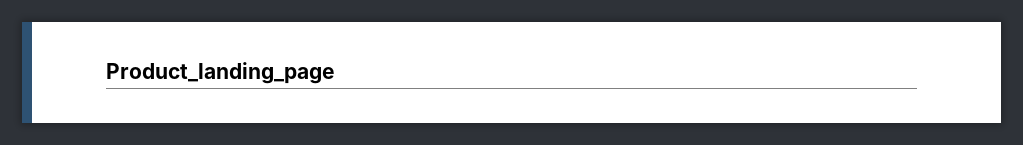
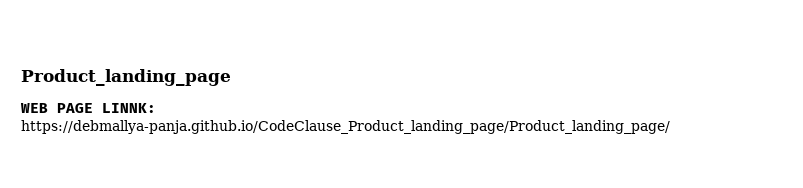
(335, 73) none -> [20,103,156,113] [21,120,670,134] // WEB PAGE LINNK: https://debmallya-panja.github.io/CodeClause_Product_landing_page/Product_landing_page/

